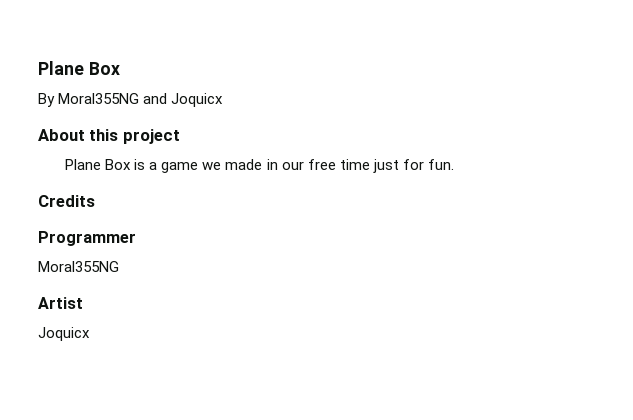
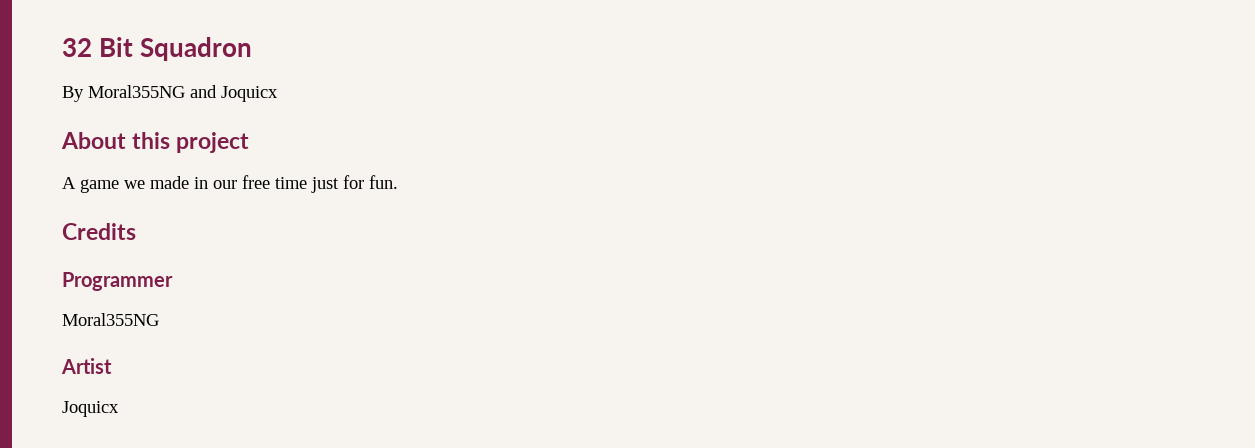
[38,61,120,75] Plane Box -> [62,37,253,61] 32 Bit Squadron
[65,159,158,170] Plane Box is a -> [62,177,76,189] A

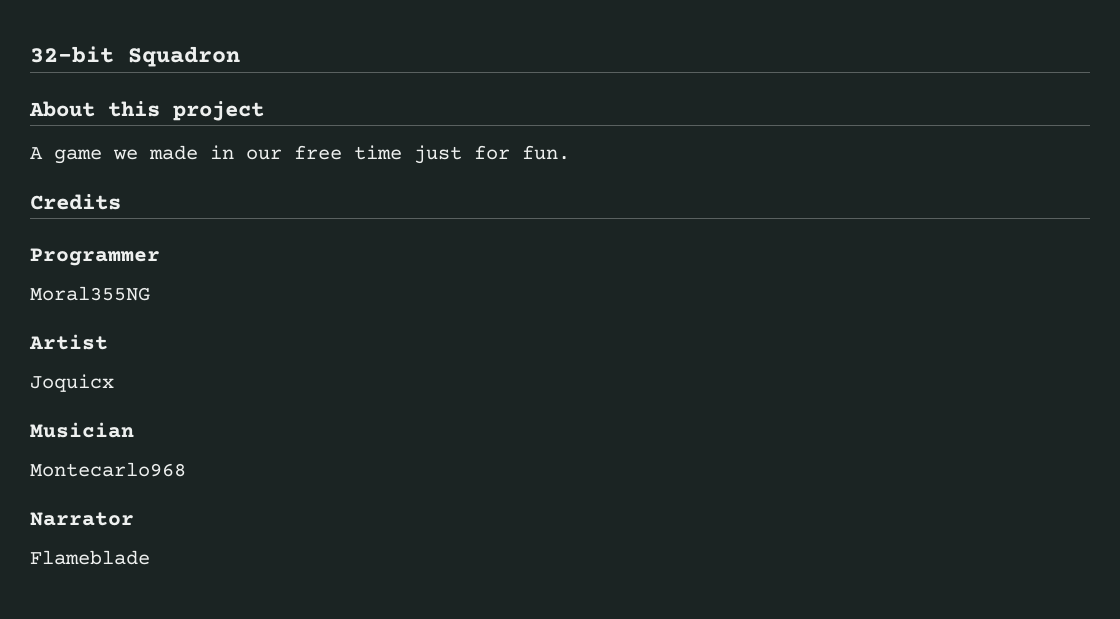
[62,37,134,57] 32 Bit -> [30,46,114,63] 32-bit
[62,85,278,102] // By Moral355NG and Joquicx -> (240, 56) none
(119, 409) none -> [30,422,134,438] [30,462,186,477] [30,512,134,526] [30,550,150,565] // Musician // Montecarlo968 // Narrator // Flameblade

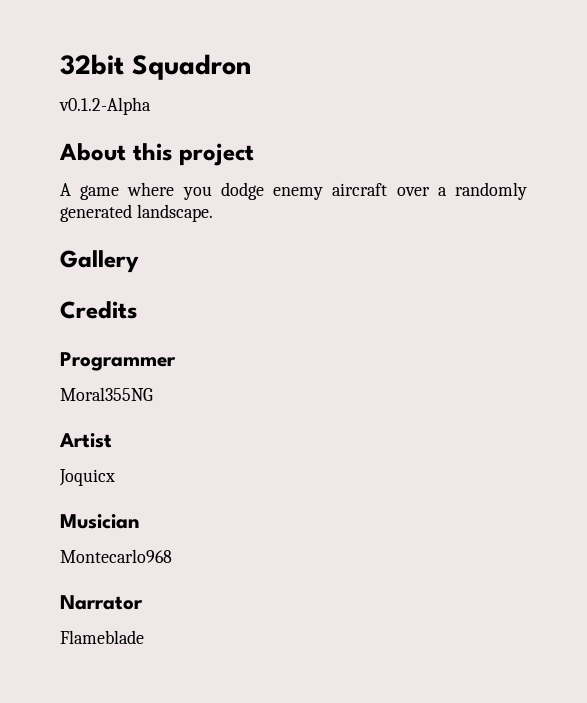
[30,46,114,63] 32-bit -> [60,54,124,75] 32bit
(240, 56) none -> [59,97,151,115] // v0.1.2-Alpha
[113,145,570,164] we made in our free time just for fun. -> [127,182,527,200] [60,204,213,222] [60,250,139,273] where you dodge enemy aircraft over a randomly generated landscape. // Gallery

